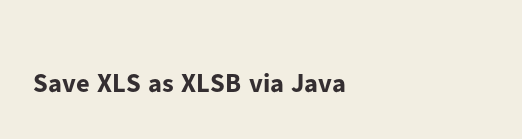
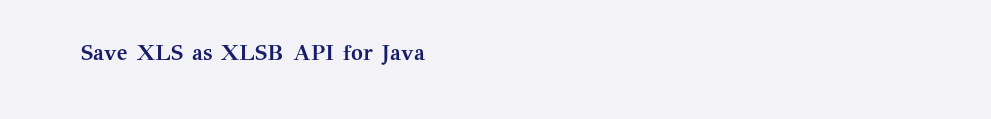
[248,73,284,93] via -> [293,45,373,60] API for

